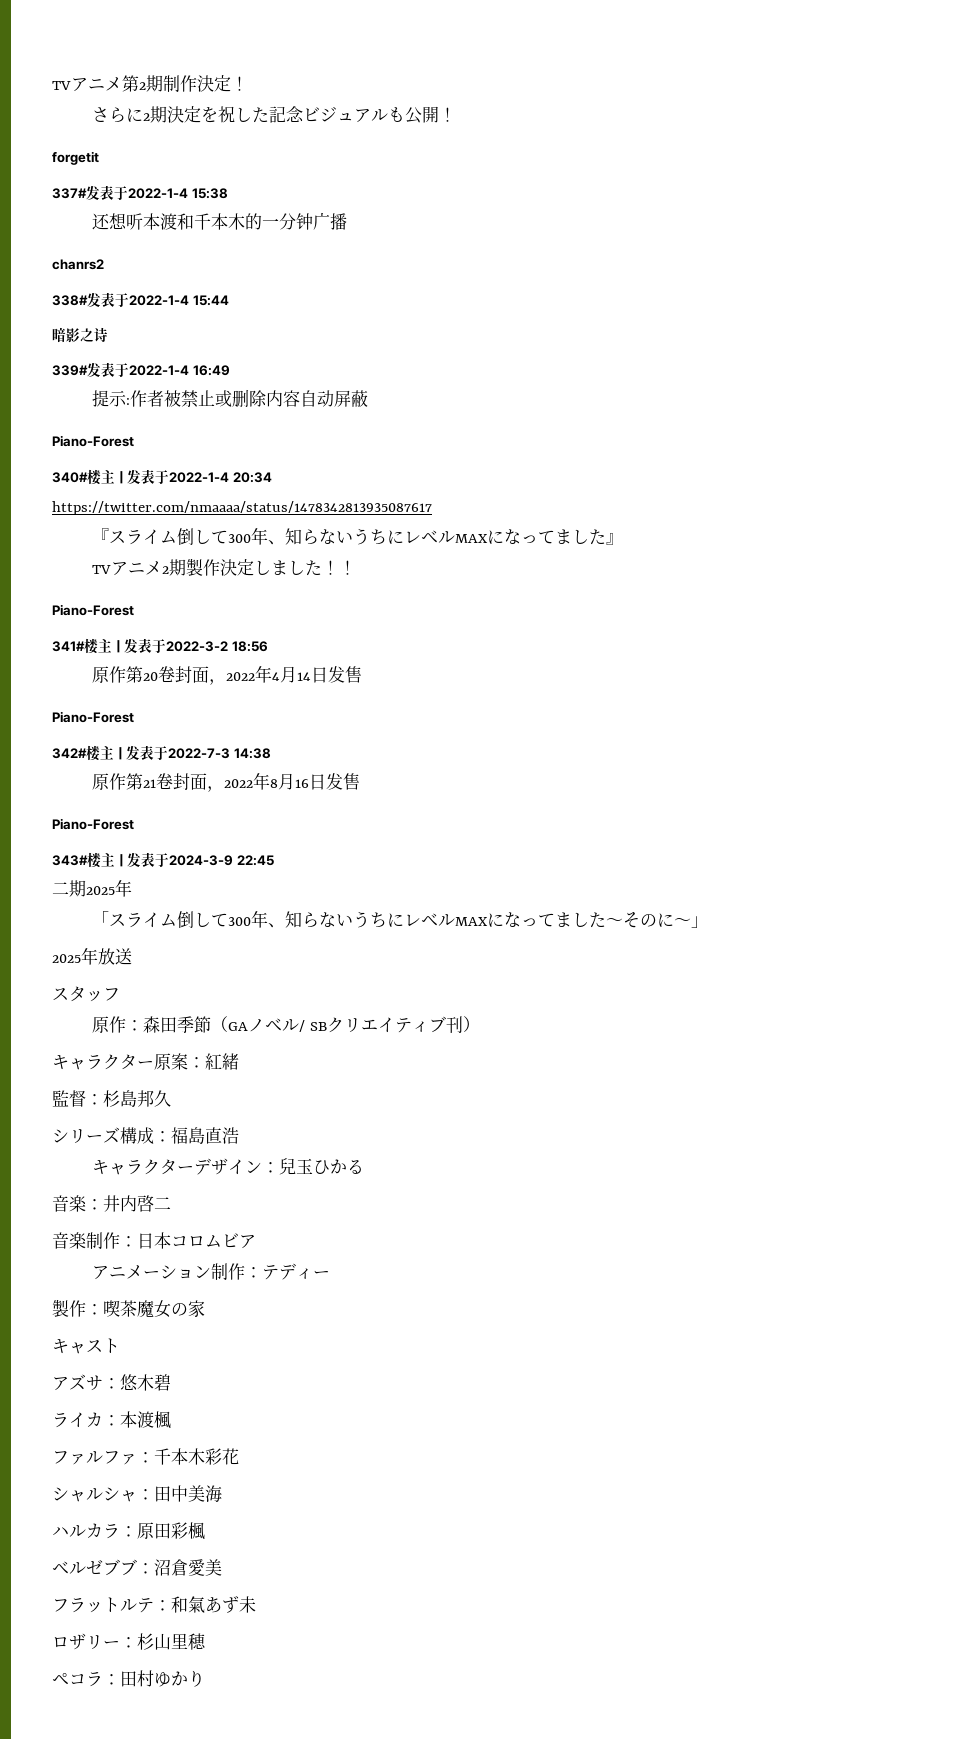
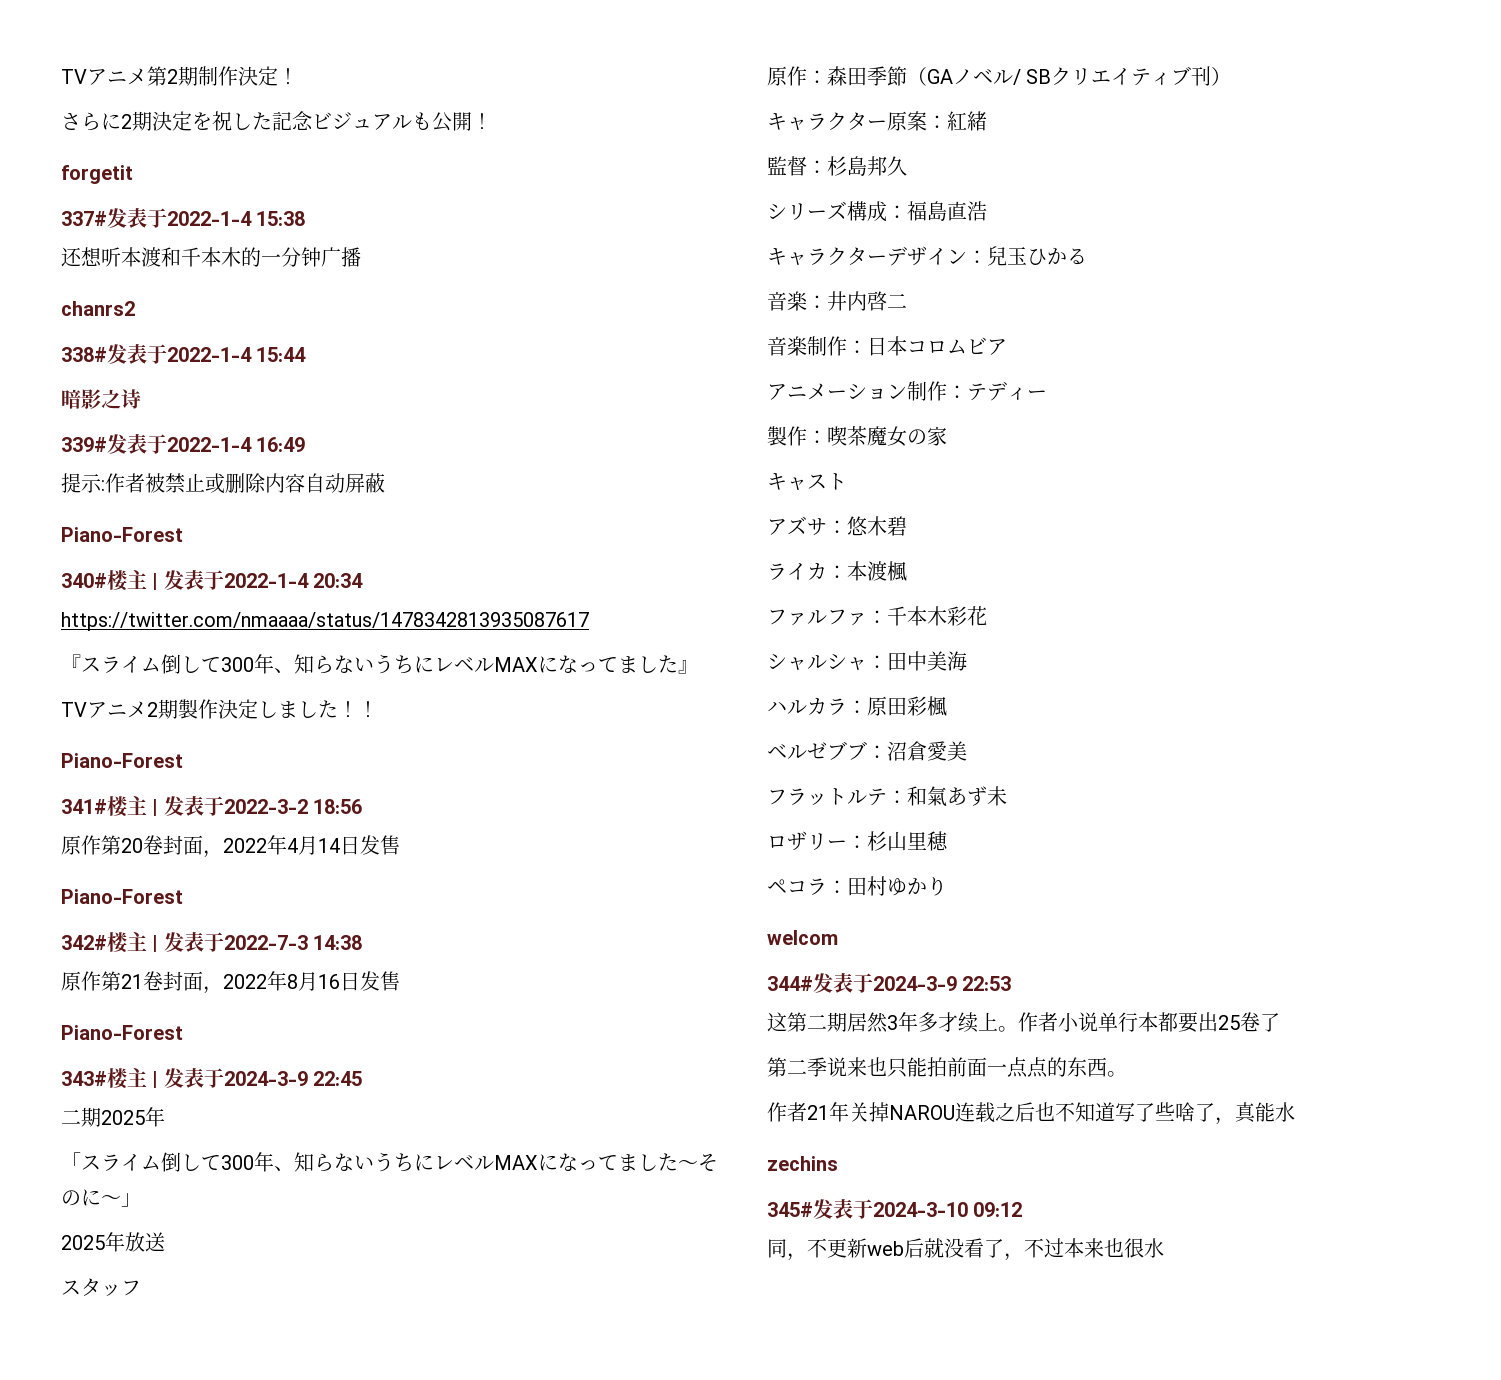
(205, 1678) none -> [767,930,838,945] [767,973,1012,993] [767,1012,1280,1033] [767,1057,1127,1078] [767,1102,1295,1125] [767,1156,838,1171] [767,1199,1023,1219] [767,1238,1164,1261] // welcom // 344#发表于2024-3-9 22:53 // 这第二期居然3年多才续上。作者小说单行本都要出25卷了 // 第二季说来也只能拍前面一点点的东西。 // 作者21年关掉NAROU连载之后也不知道写了些啥了，真能水 // zechins // 345#发表于2024-3-10 09:12 // 同，不更新web后就没看了，不过本来也很水

